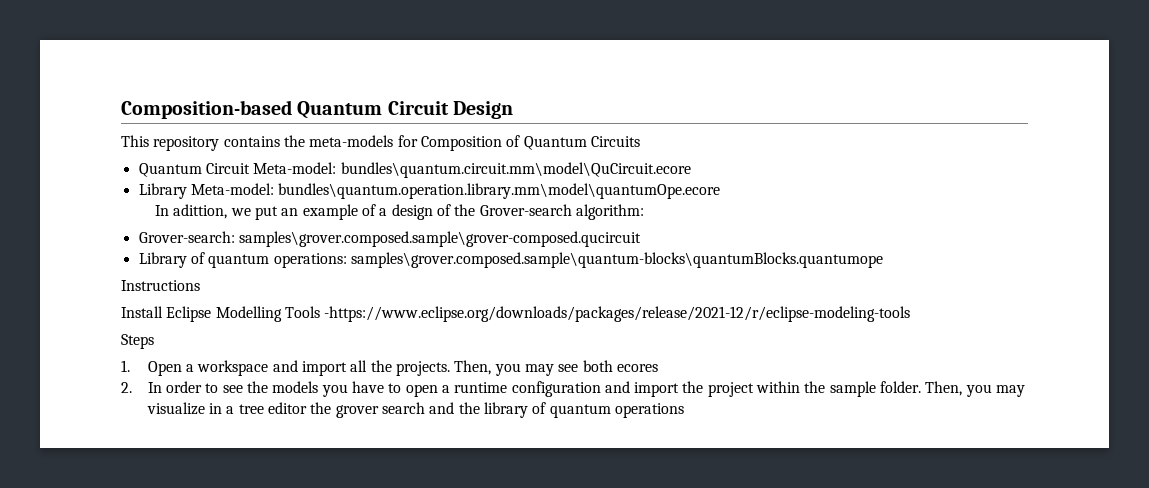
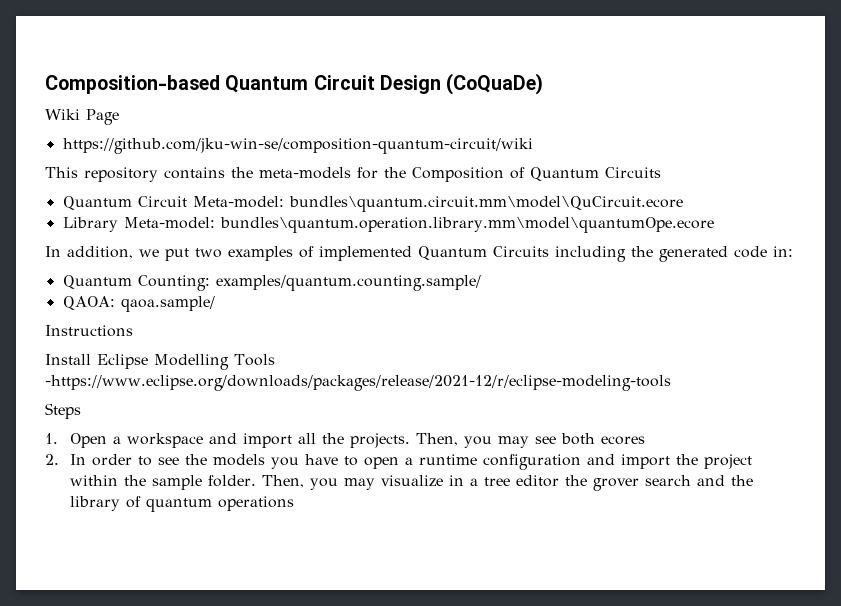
(514, 110) none -> [446,73,544,95] [45,109,119,125] [62,138,533,154] (CoQuaDe) // Wiki Page // https://github.com/jku-win-se/composition-quantum-circuit/wiki
(418, 141) none -> [384,167,406,178] the
[173,204,228,219] adittion, -> [67,246,133,259] addition,
[281,204,644,220] [138,231,641,247] [138,252,883,268] an example of a design of the Grover-search algorithm: // Grover-search: samples\grover.composed.sample\grover-composed.qucircuit // Library of quantum operations: samples\grover.composed.sample\quantum-blocks\quantumBlocks.quantumope -> [195,246,793,262] [62,275,481,291] [62,296,215,312] two examples of implemented Quantum Circuits including the generated code in: // Quantum Counting: examples/quantum.counting.sample/ // QAOA: qaoa.sample/

